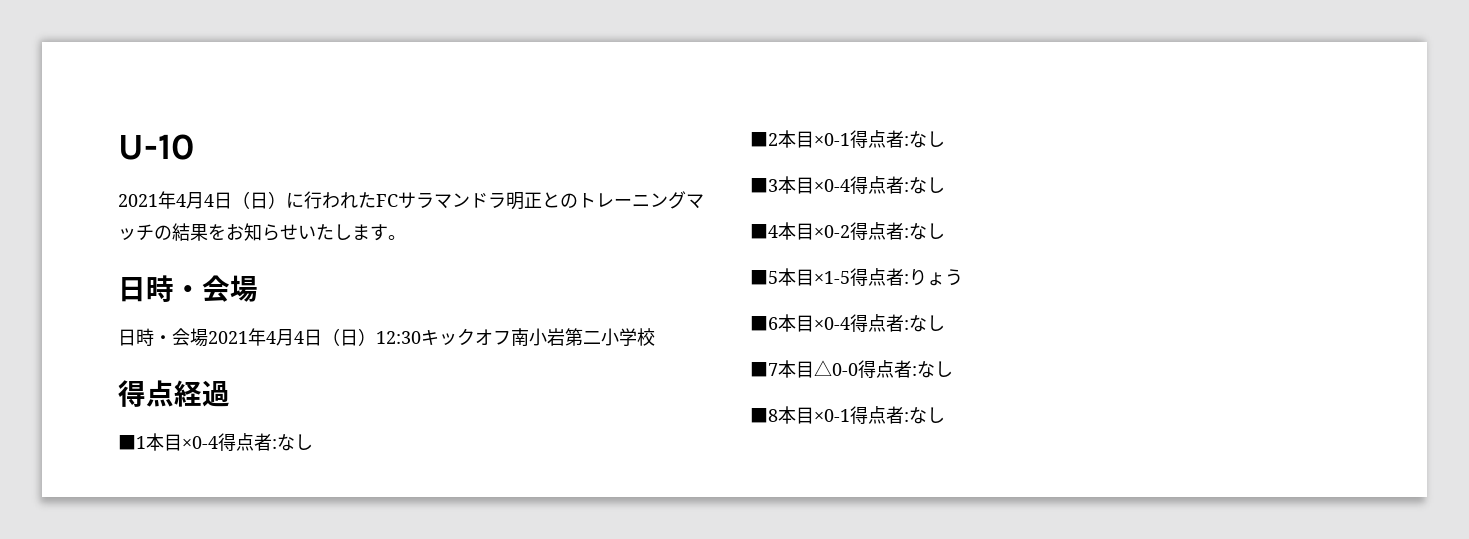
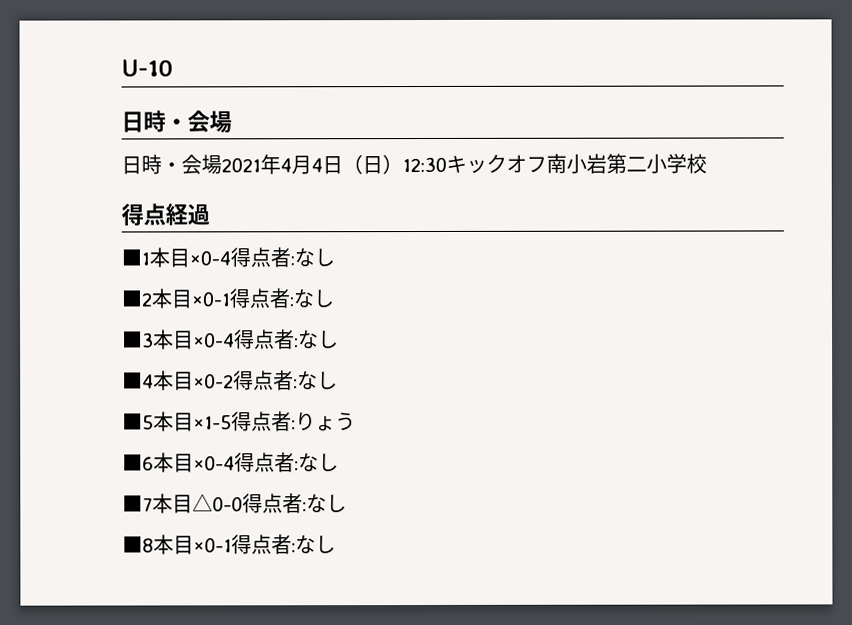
[118,191,704,210] [118,223,406,241] // 2021年4月4日（日）に行われたFCサラマンドラ明正とのトレーニングマッチの結果をお知らせいたします。 -> (173, 68) none

